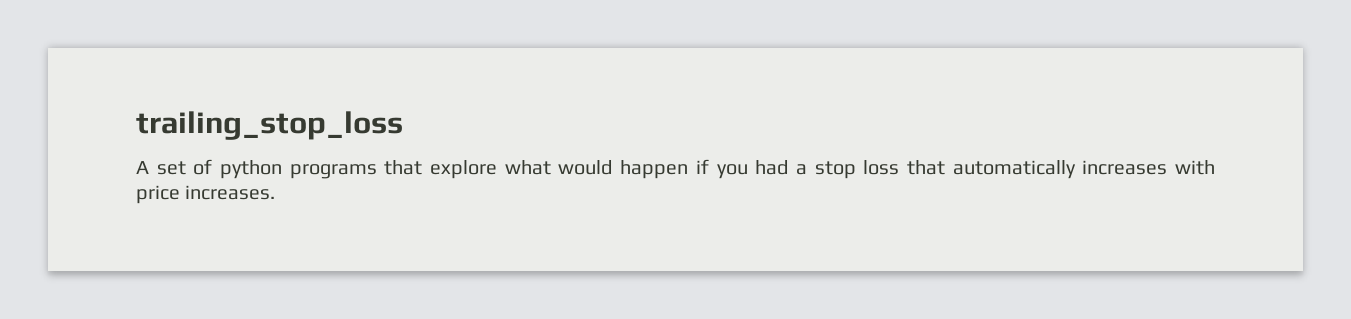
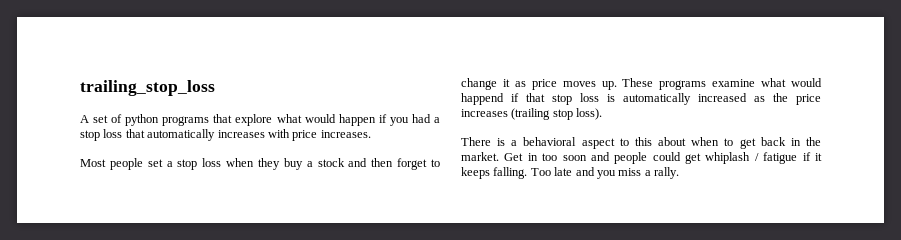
(276, 192) none -> [80,158,440,170] [461,78,822,90] [461,93,821,105] [461,108,603,120] [461,137,821,149] [461,152,822,164] [461,167,679,179] // Most people set a stop loss when they buy a stock and then forget to change it as price moves up. These programs examine what would happend if that stop loss is automatically increased as the price increases (trailing stop loss). // There is a behavioral aspect to this about when to get back in the market. Get in too soon and people could get whiplash / fatigue if it keeps falling. Too late and you miss a rally.

